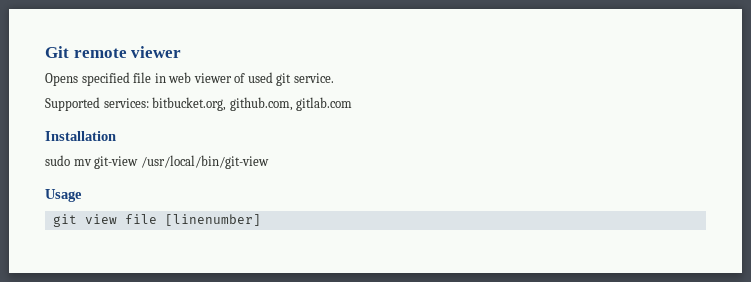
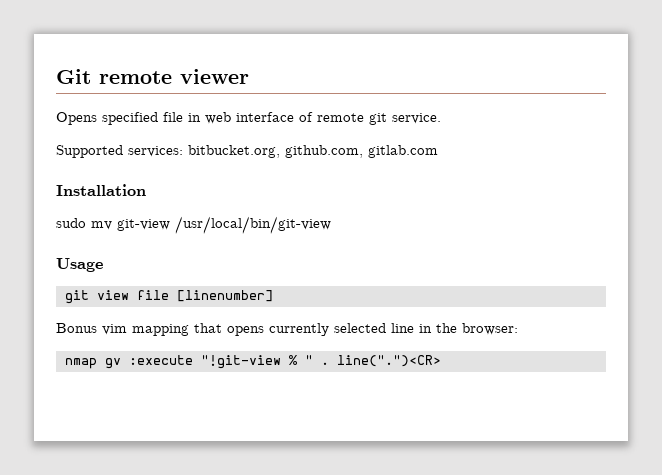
[193,72,273,83] viewer of used -> [236,112,364,122] interface of remote
(261, 220) none -> [56,323,518,336] [64,355,441,369] // Bonus vim mapping that opens currently selected line in the browser: // nmap gv :execute "!git-view % " . line(".")<CR>

